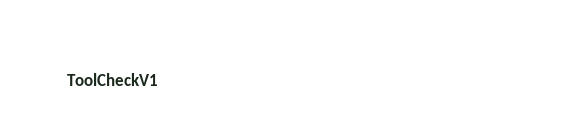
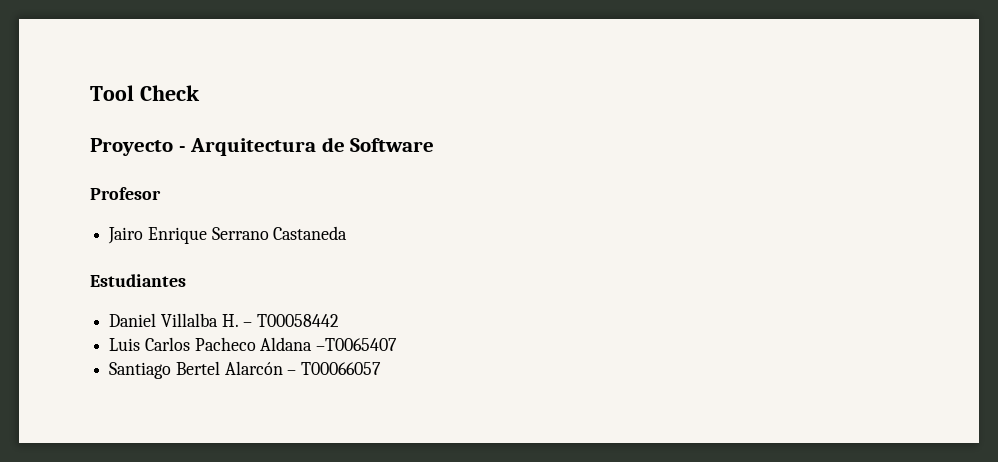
[67,73,158,86] ToolCheckV1 -> [90,85,200,101] [90,137,435,156] [90,187,161,200] [108,226,348,244] [90,274,186,287] [109,313,340,327] [109,337,398,351] [109,361,382,379] Tool Check // Proyecto - Arquitectura de Software // Profesor // Jairo Enrique Serrano Castaneda // Estudiantes // Daniel Villalba H. – T00058442 // Luis Carlos Pacheco Aldana –T0065407 // Santiago Bertel Alarcón – T00066057

